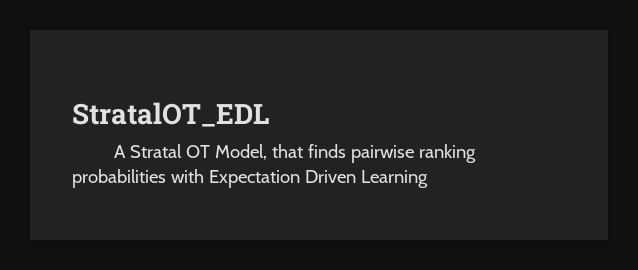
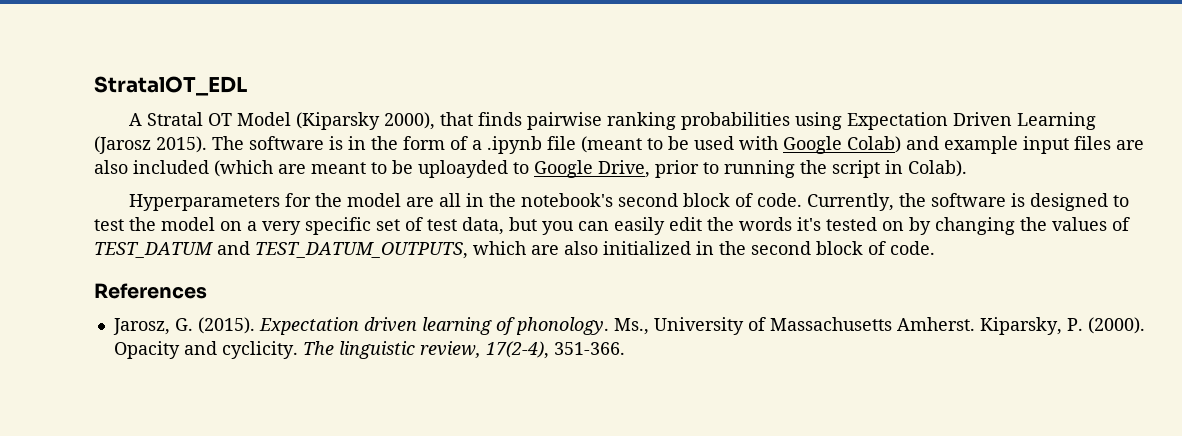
[215,144,268,160] Model, -> [236,112,435,130] Model (Kiparsky 2000),
[170,169,204,183] with -> [794,112,842,130] using
(428, 179) none -> [94,136,1144,154] [94,160,967,178] [128,193,1129,211] [94,217,1130,235] [94,241,935,259] [94,283,207,299] [112,317,1145,335] [113,341,625,359] (Jarosz 2015). The software is in the form of a .ipynb file (meant to be used with Google Colab) and example input files are also included (which are meant to be uploayded to Google Drive, prior to running the script in Colab). // Hyperparameters for the model are all in the notebook's second block of code. Currently, the software is designed to test the model on a very specific set of test data, but you can easily edit the words it's tested on by changing the values of TEST_DATUM and TEST_DATUM_OUTPUTS, which are also initialized in the second block of code. // References // Jarosz, G. (2015). Expectation driven learning of phonology. Ms., University of Massachusetts Amherst. Kiparsky, P. (2000). Opacity and cyclicity. The linguistic review, 17(2-4), 351-366.

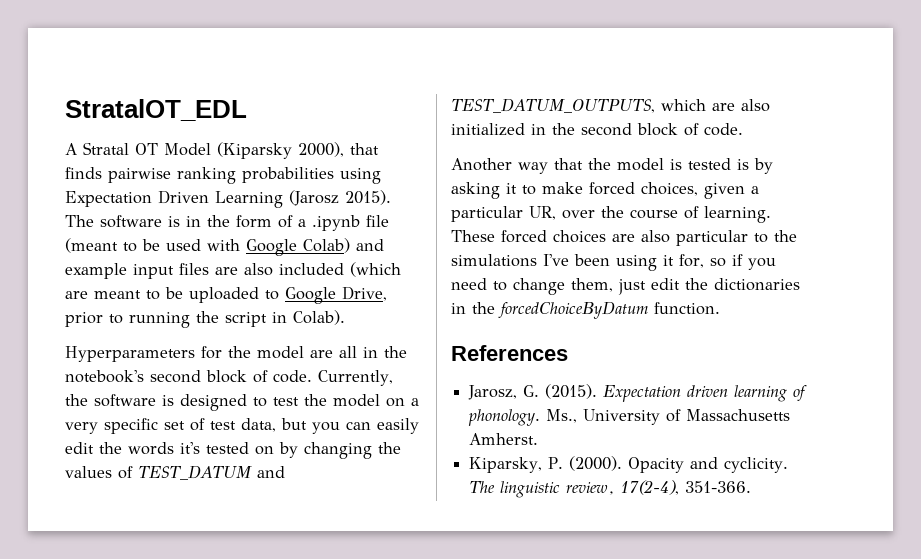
[418,160,508,178] uploayded -> [189,287,259,303] uploaded
(935, 248) none -> [451,158,773,174] [451,182,759,199] [451,206,771,223] [451,230,797,246] [451,254,776,271] [451,278,800,295] [451,301,720,319] // Another way that the model is tested is by asking it to make forced choices, given a particular UR, over the course of learning. These forced choices are also particular to the simulations I've been using it for, so if you need to change them, just edit the dictionaries in the forcedChoiceByDatum function.
(975, 324) none -> (539, 439) //

